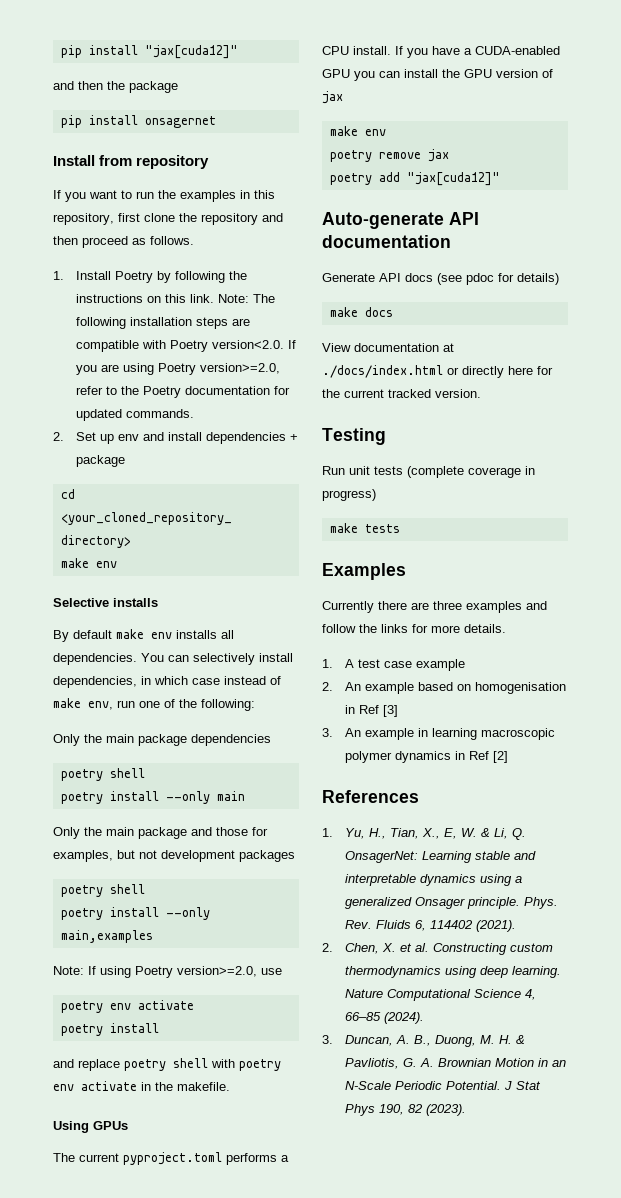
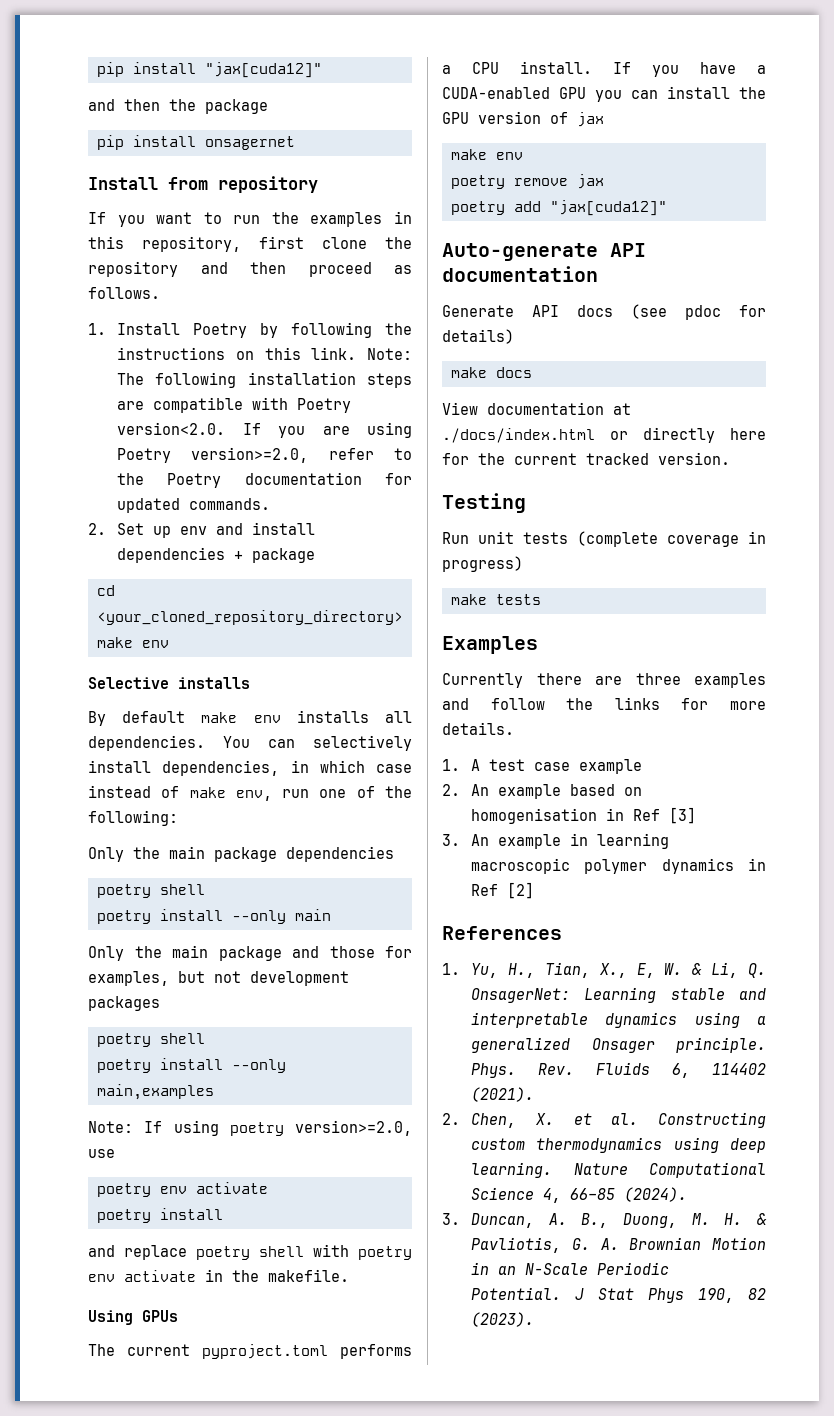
[135,966,173,978] Poetry -> [229,1122,284,1136] poetry

